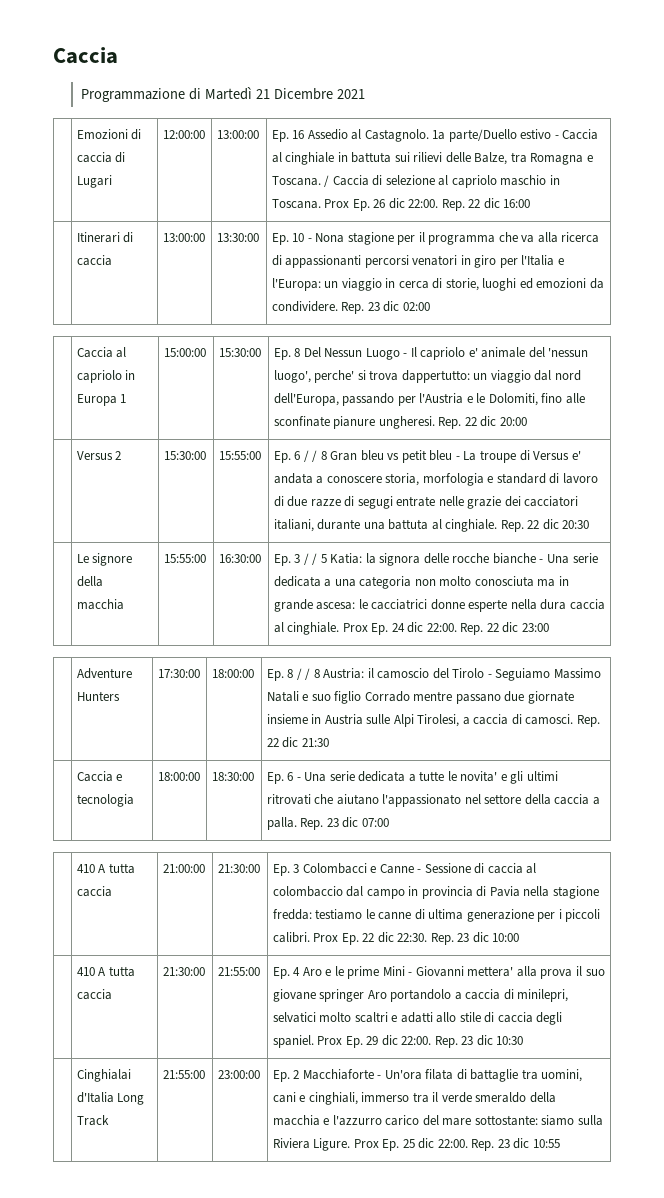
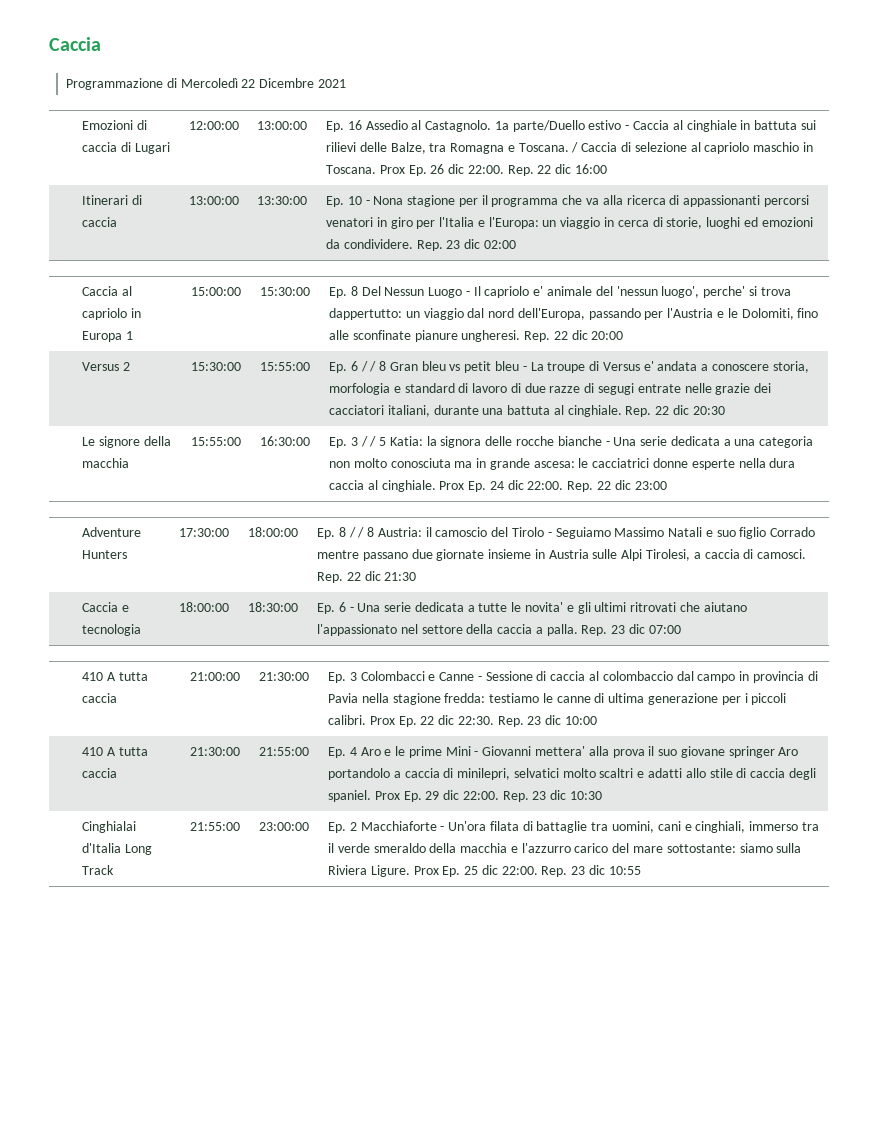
[204,87,270,100] Martedì 21 -> [180,78,256,88] Mercoledì 22

